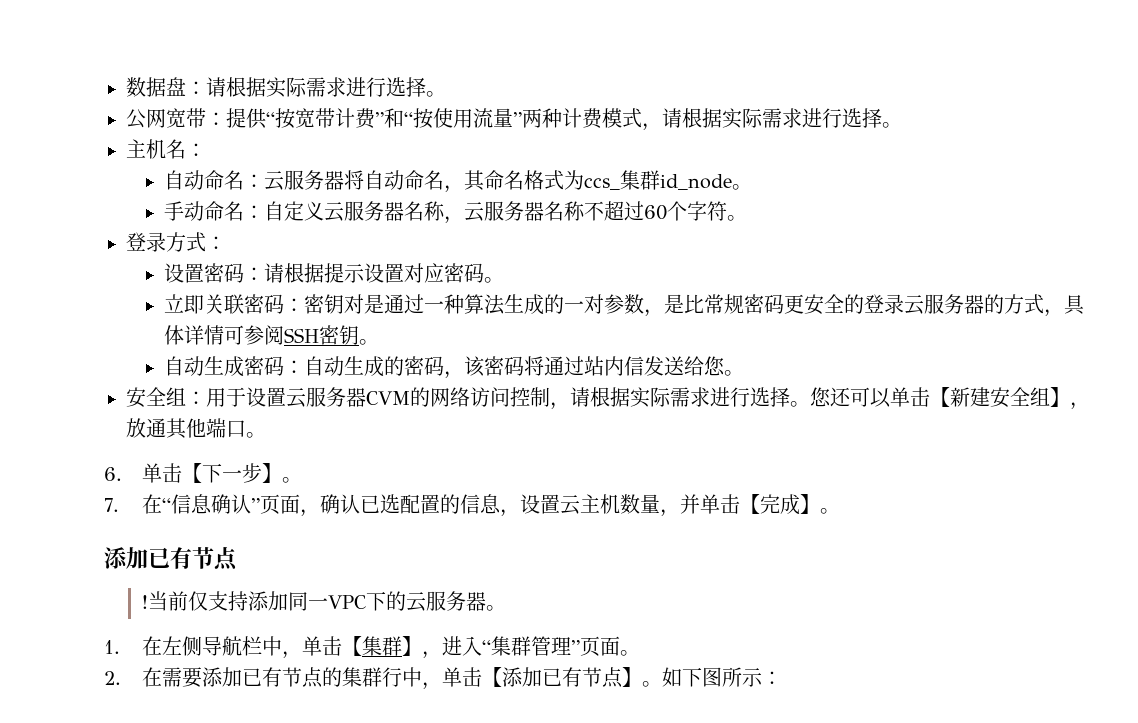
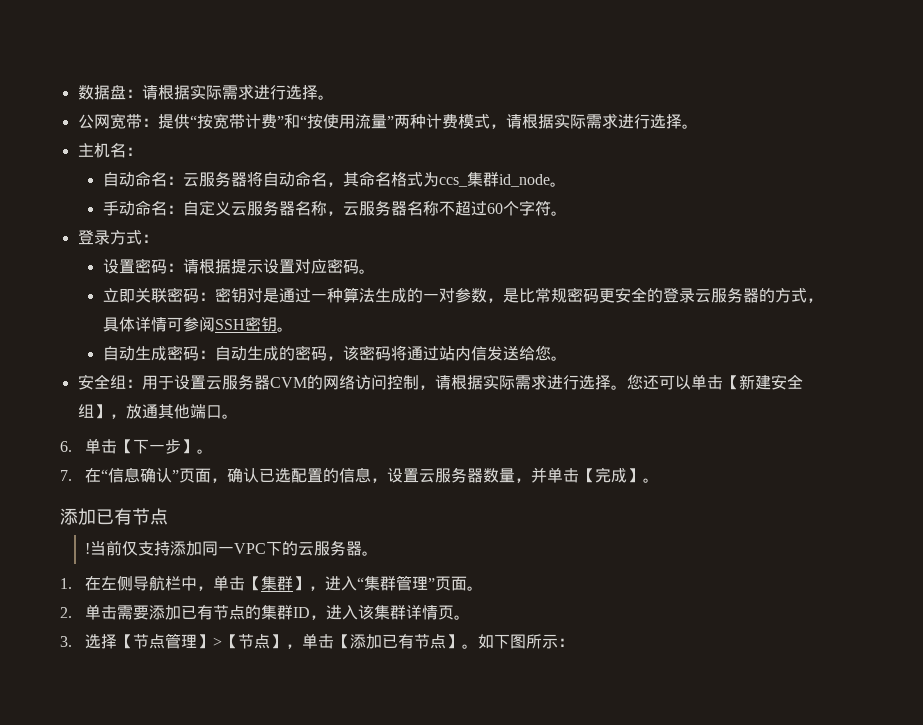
[579,494,620,514] 主机 -> [435,467,484,483] 服务器
[141,667,162,687] 在 -> [85,604,118,620] 单击
[381,667,422,687] 行中 -> [293,605,471,620] [60,633,287,649] ID，进入该集群详情页。 // 3.选择【节点管理】>【节点】

